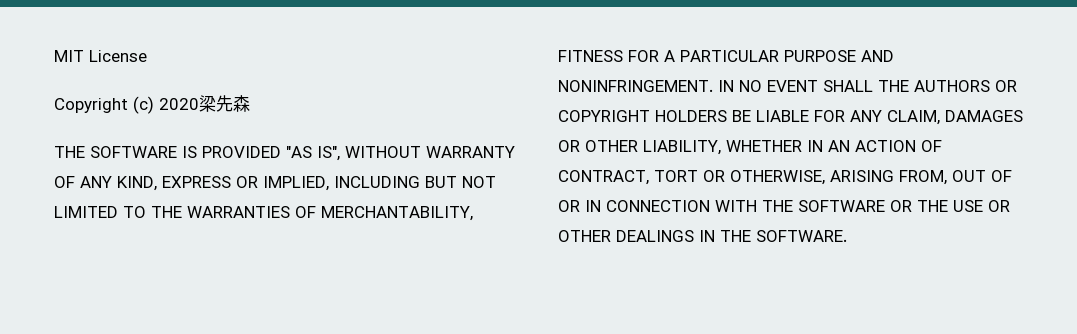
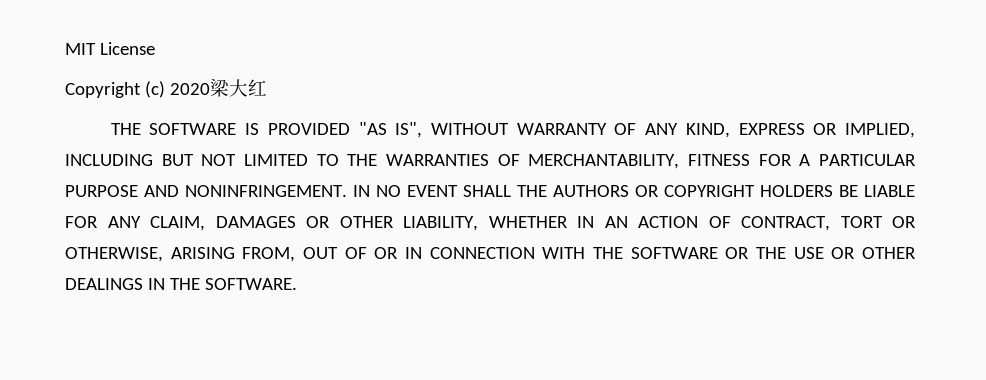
[216,95,250,112] 先森 -> [228,79,267,97] 大红

